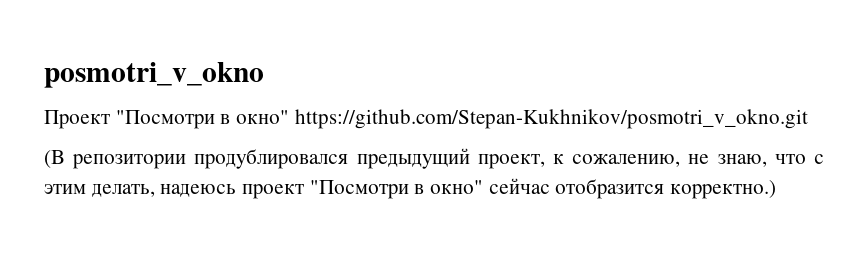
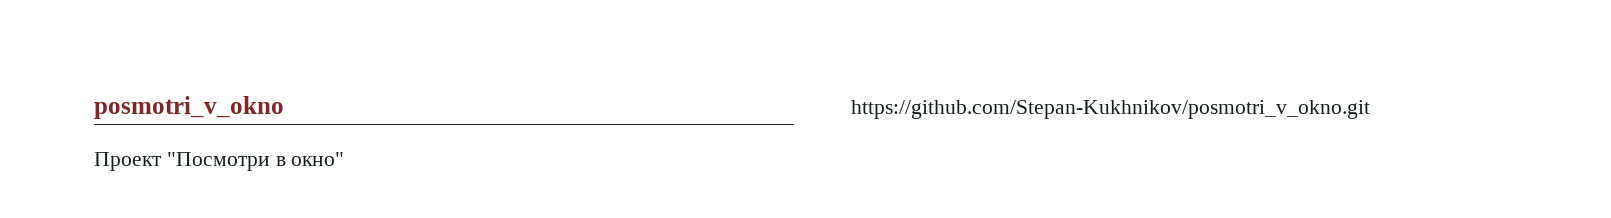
[44,148,825,169] [44,178,777,199] // (В репозитории продублировался предыдущий проект, к сожалению, не знаю, что с этим делать, надеюсь проект "Посмотри в окно" сейчас отобразится корректно.) -> (1370, 109) none

